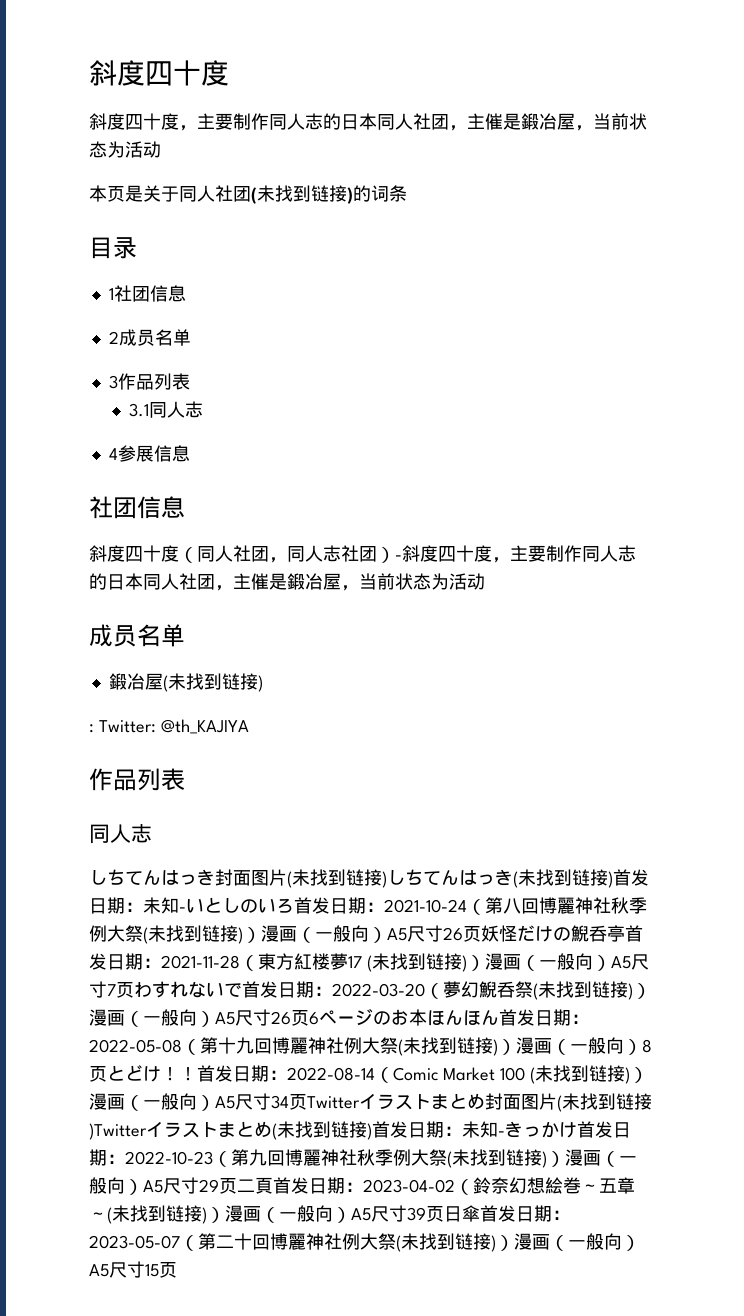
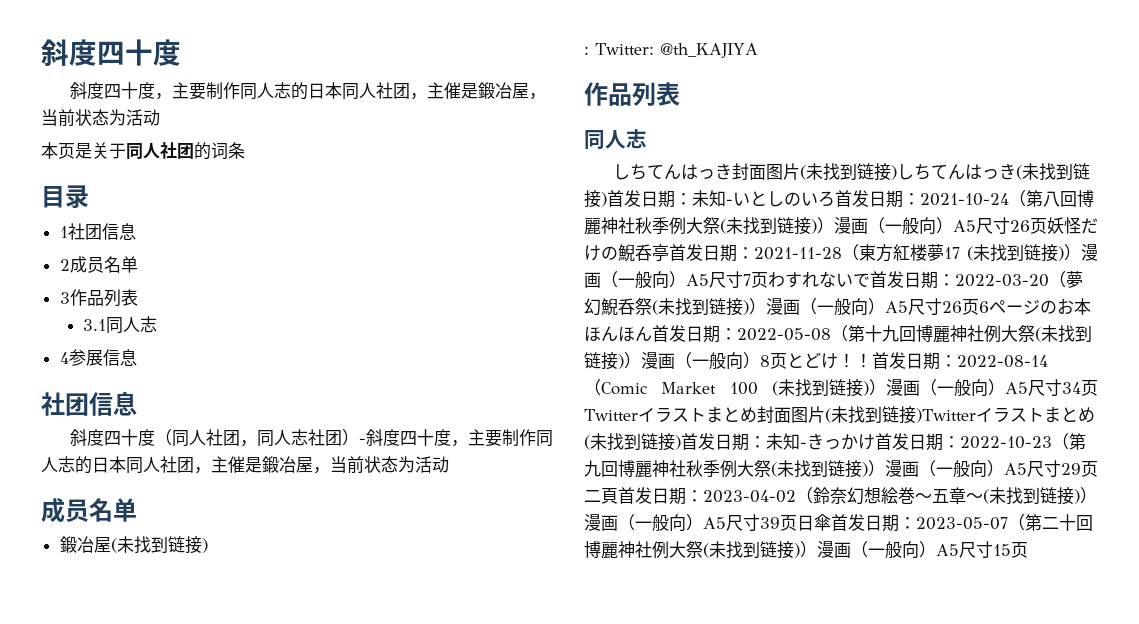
[251,185,353,204] (未找到链接) -> (194, 151) none

